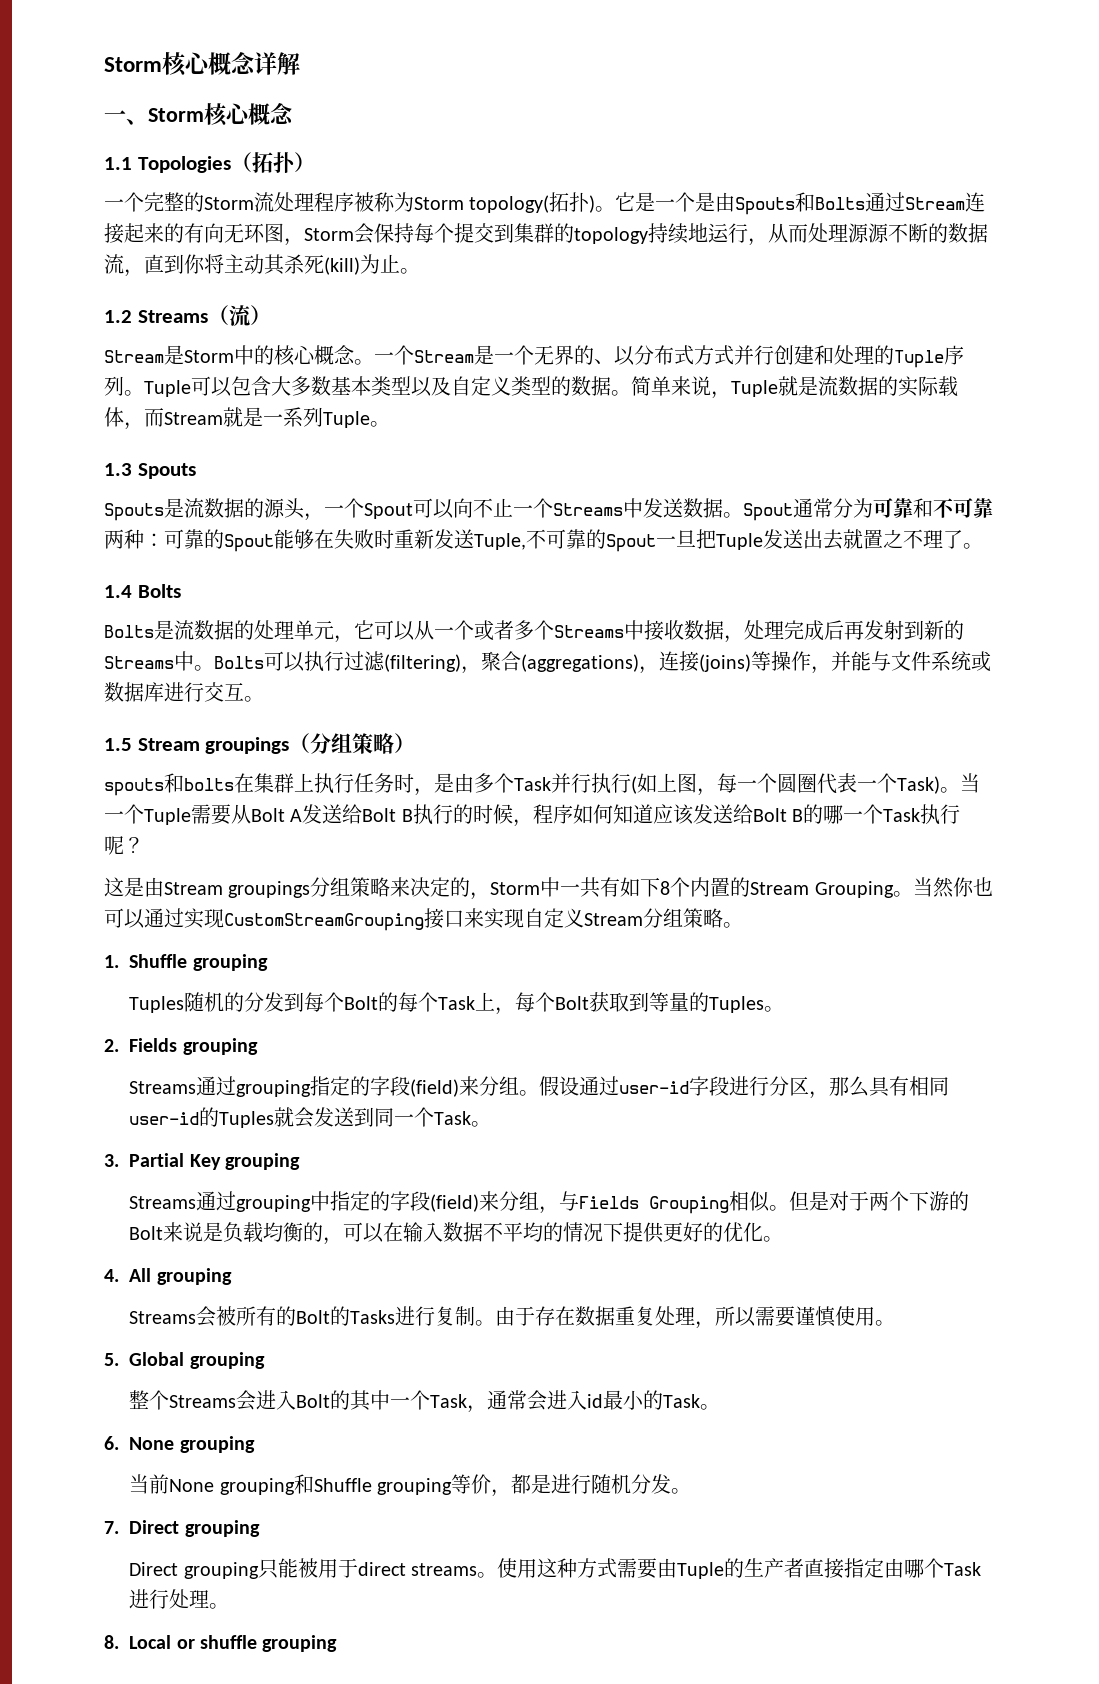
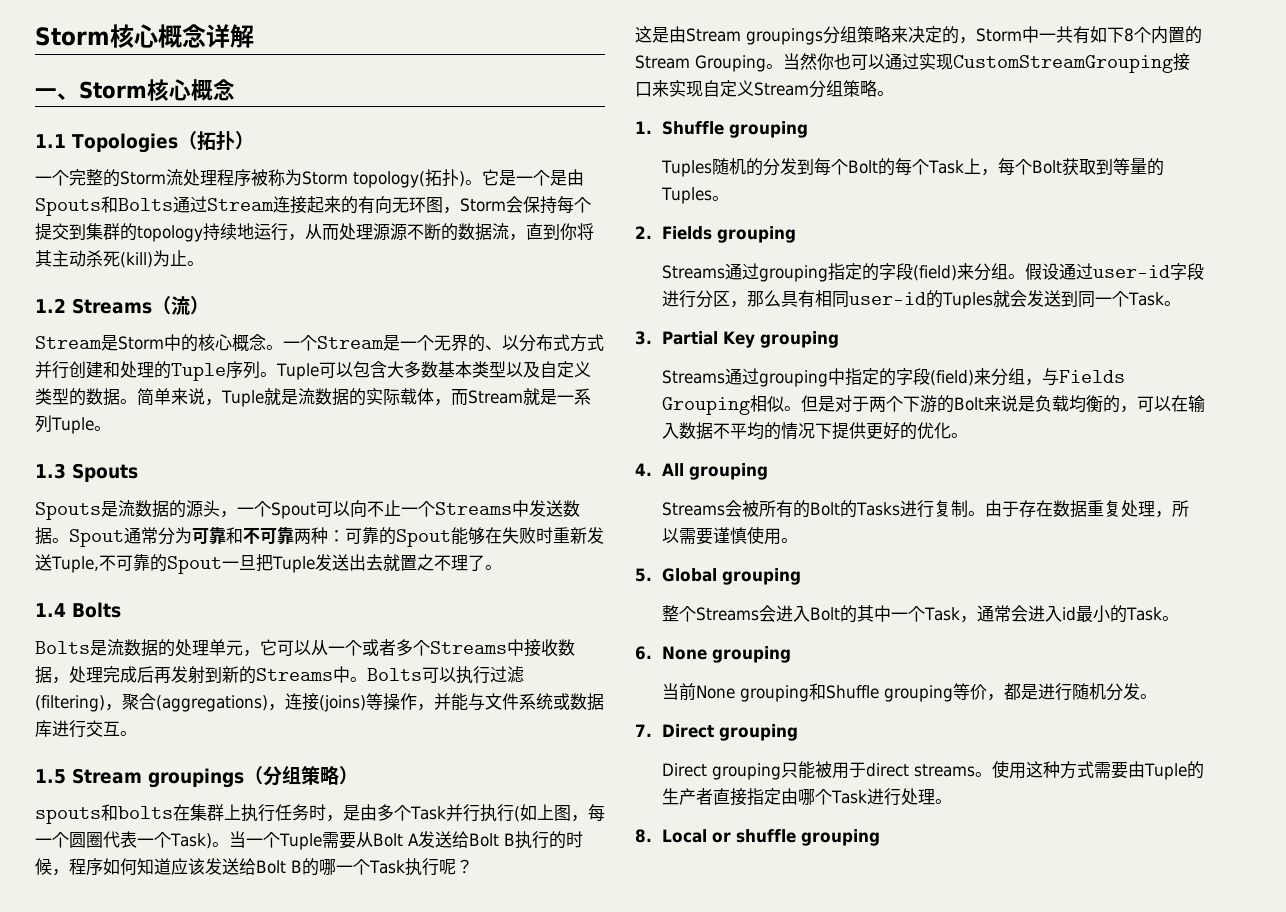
[224,254,285,275] 主动其 -> [35,250,86,267] 其主动

